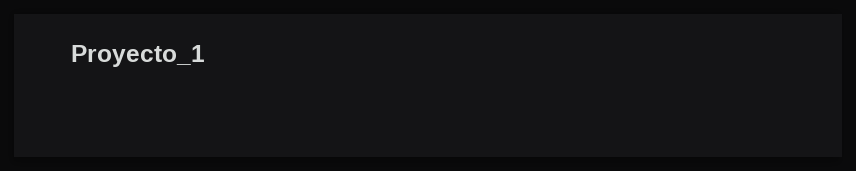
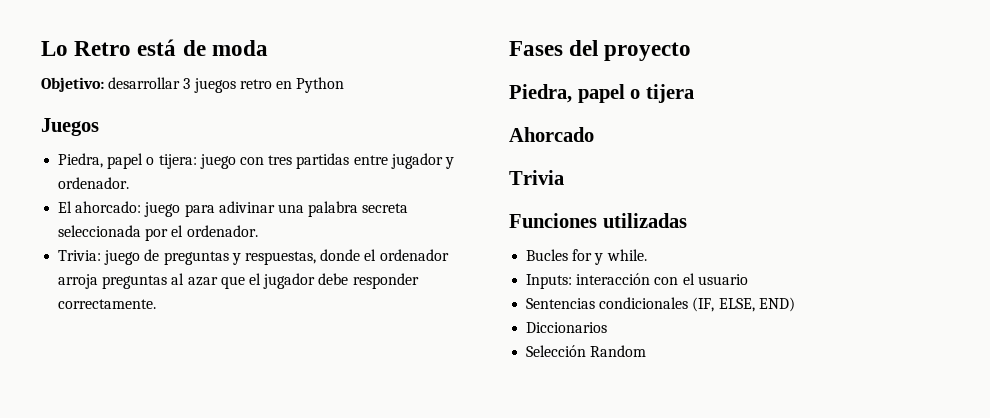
[71,45,205,67] Proyecto_1 -> [41,39,268,56] [41,77,345,93] [41,118,99,136] [58,153,454,169] [58,177,130,189] [58,201,409,217] [58,225,258,241] [58,249,449,265] [58,273,419,289] [58,299,157,309] [509,40,692,61] [509,84,694,103] [509,127,594,142] [509,170,564,185] [509,213,687,228] [526,249,647,265] [526,273,748,289] [526,297,795,312] [526,322,608,333] [526,345,647,357] Lo Retro está de moda // Objetivo: desarrollar 3 juegos retro en Python // Juegos // Piedra, papel o tijera: juego con tres partidas entre jugador y ordenador. // El ahorcado: juego para adivinar una palabra secreta seleccionada por el ordenador. // Trivia: juego de preguntas y respuestas, donde el ordenador arroja preguntas al azar que el jugador debe responder correctamente. // Fases del proyecto // Piedra, papel o tijera // Ahorcado // Trivia // Funciones utilizadas // Bucles for y while. // Inputs: interacción con el usuario // Sentencias condicionales (IF, ELSE, END) // Diccionarios // Selección Random

